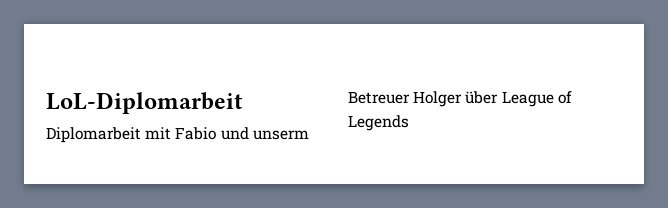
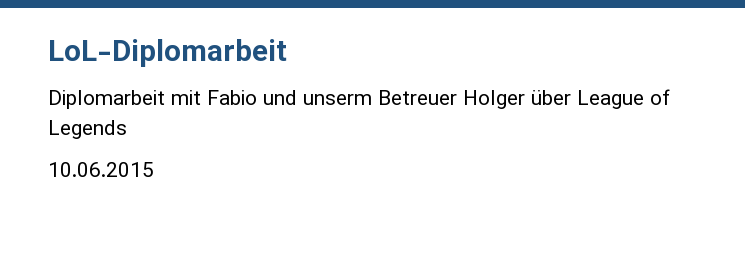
(409, 123) none -> [48,162,154,177] // 10.06.2015

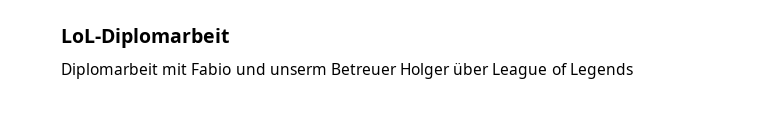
[48,162,154,177] // 10.06.2015 -> (633, 71) none

